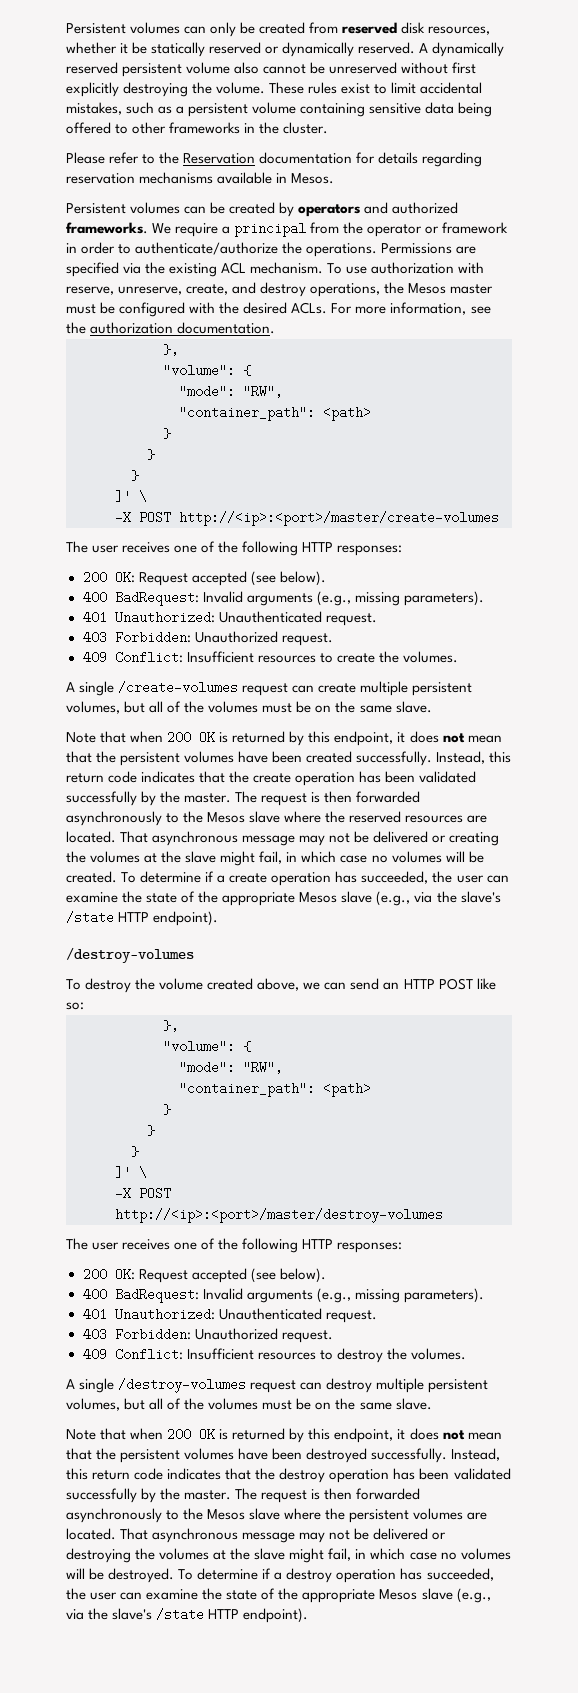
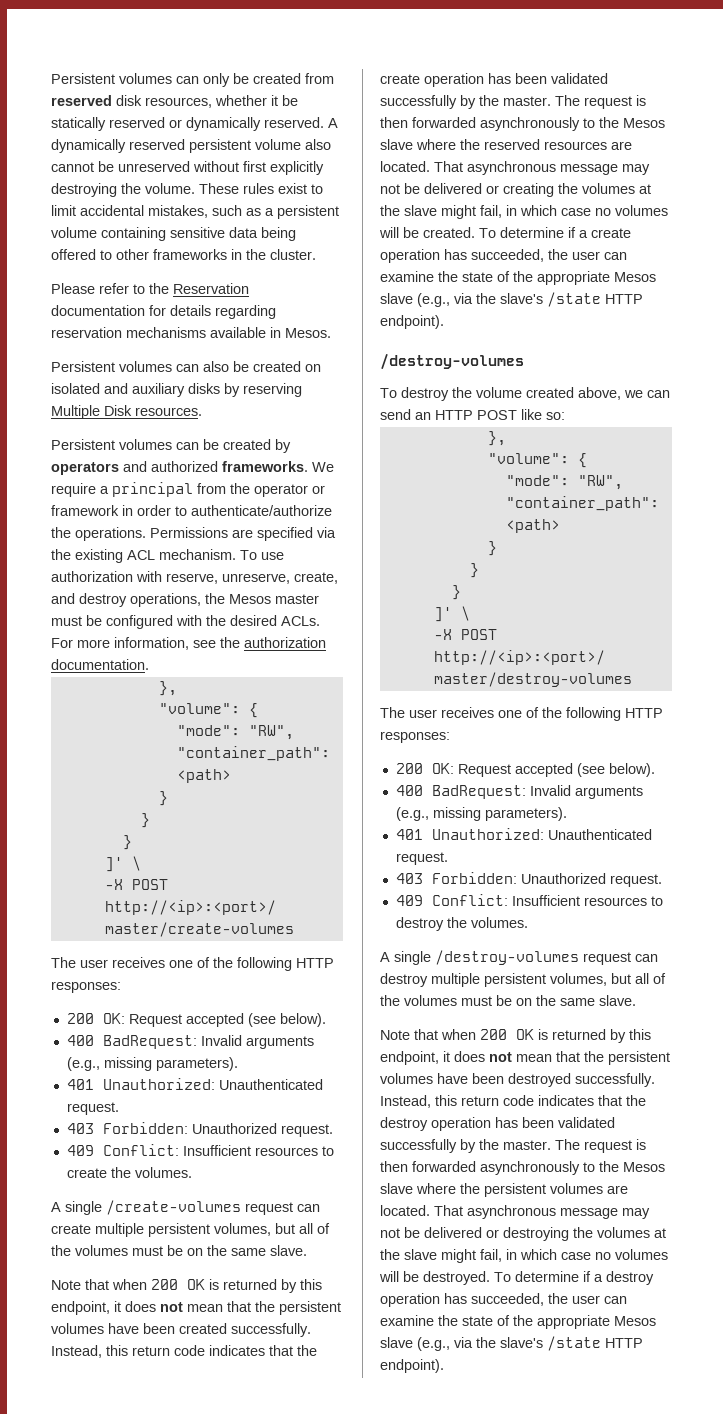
(335, 178) none -> [51,361,321,372] [51,383,302,397] [51,405,202,419] // Persistent volumes can also be created on isolated and auxiliary disks by reserving Multiple Disk resources.

